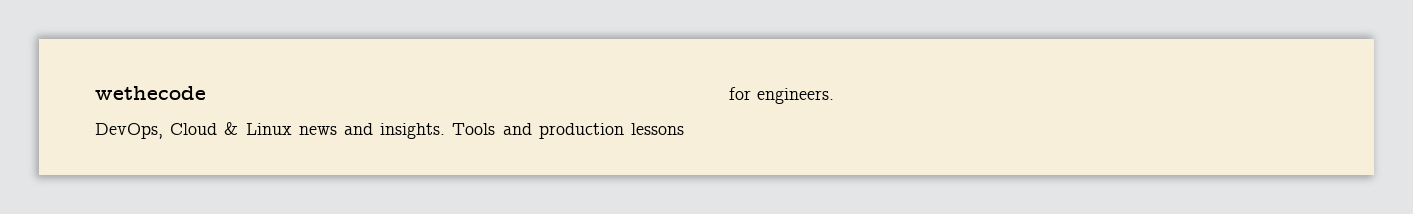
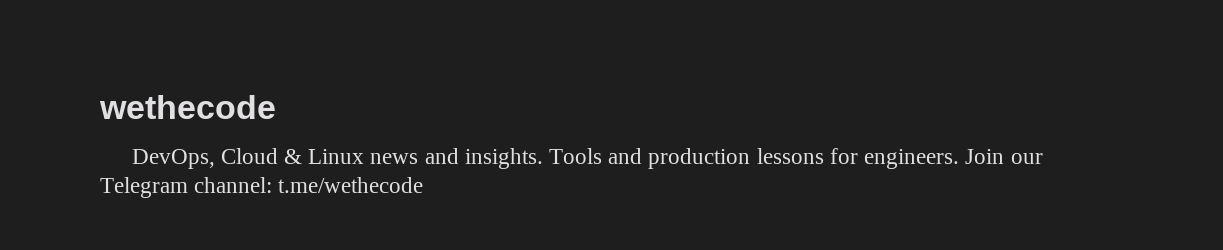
(834, 96) none -> [965,149,1043,164] [100,177,424,198] Join our Telegram channel: t.me/wethecode

